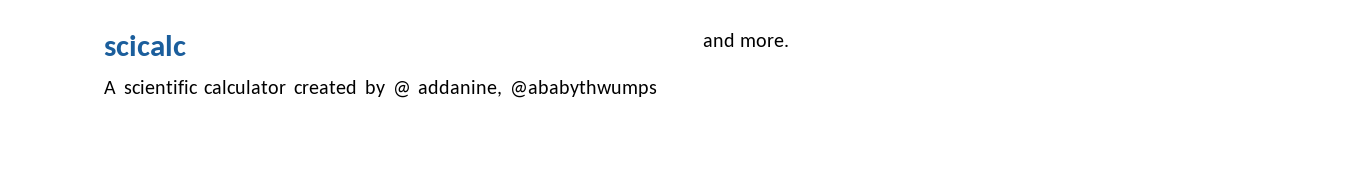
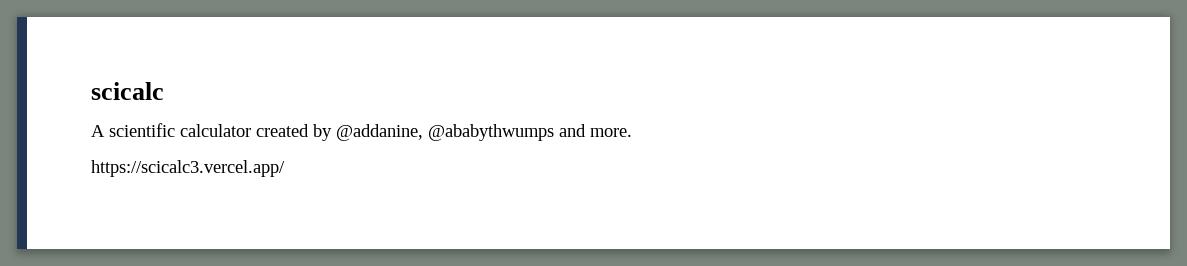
[392,80,503,98] @ addanine, -> [336,124,423,141] @addanine,
(790, 42) none -> [91,160,285,177] // https://scicalc3.vercel.app/

